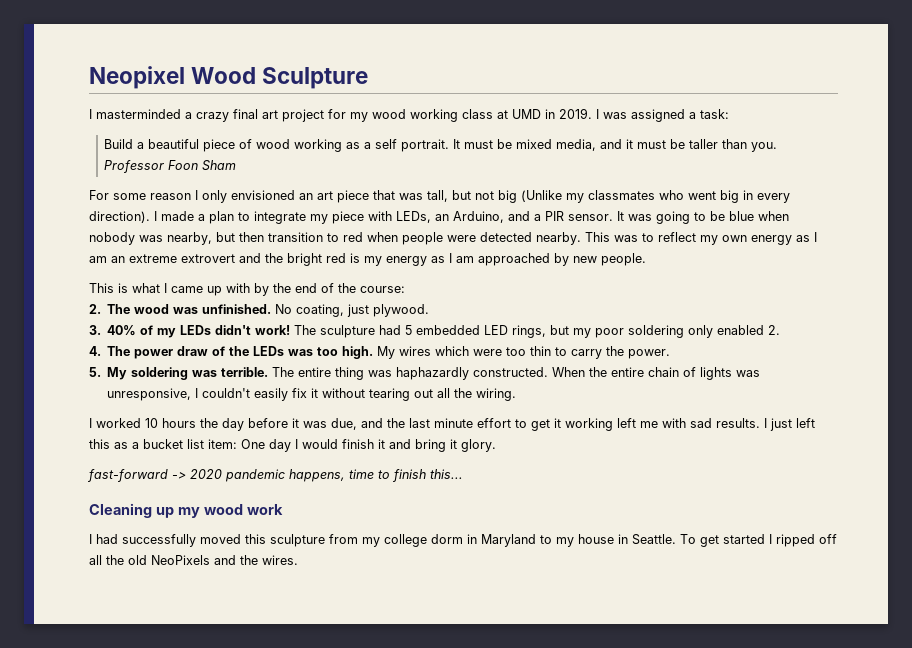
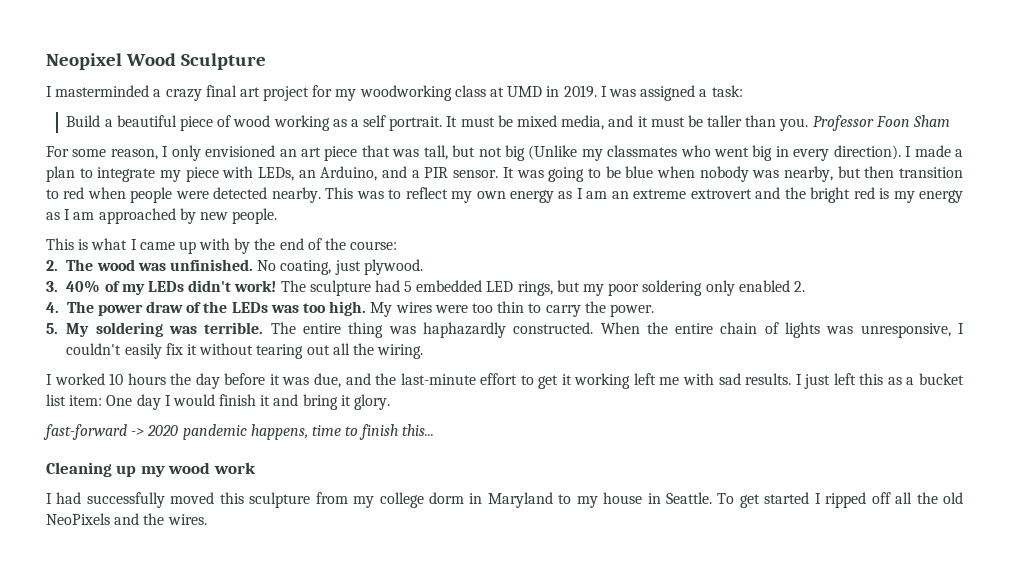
[372,109,458,122] wood working -> [359,85,452,101] woodworking
[150,193,191,200] reason -> [110,149,158,160] reason,
[435,346,470,356] which -> (432, 307) none
[409,418,473,428] last minute -> [400,373,476,385] last-minute

